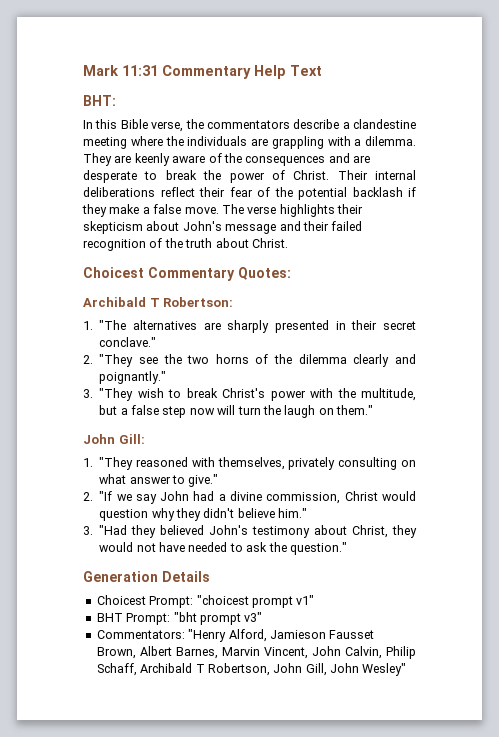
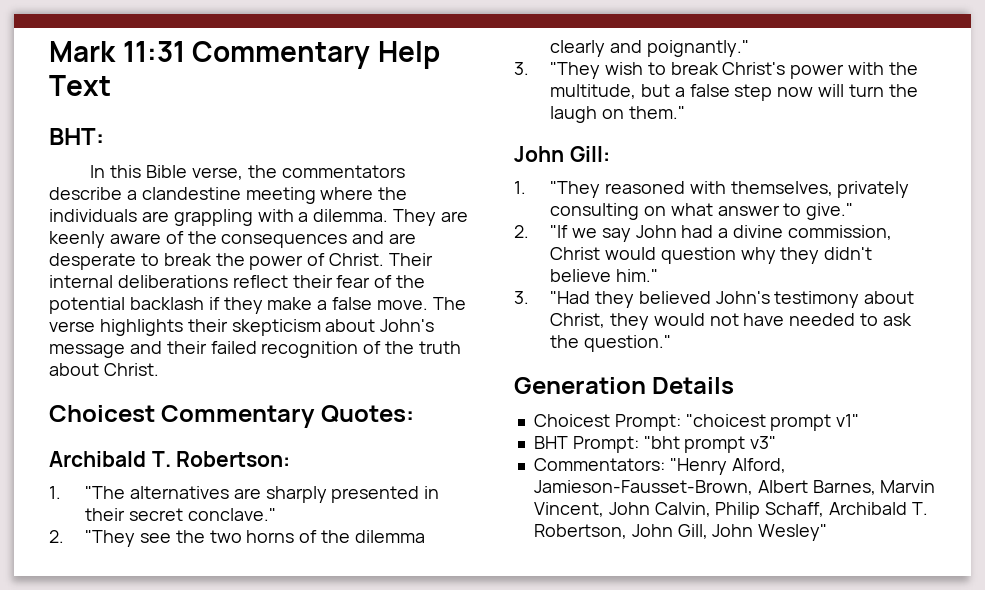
[149,298,160,307] T -> [151,451,171,467] T.
[269,630,375,639] [96,647,136,659] Jamieson Fausset Brown, -> [533,480,753,495] Jamieson-Fausset-Brown,
[195,664,205,673] T -> [911,502,928,515] T.

